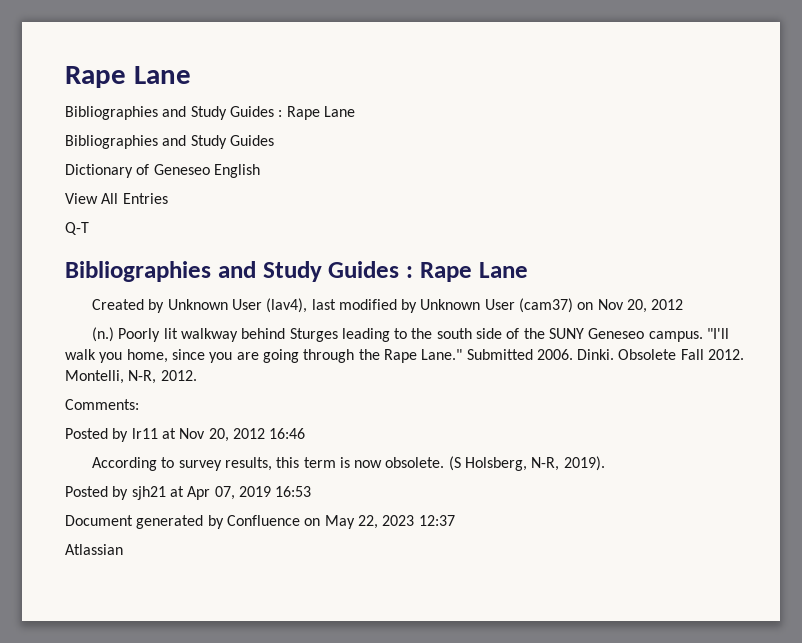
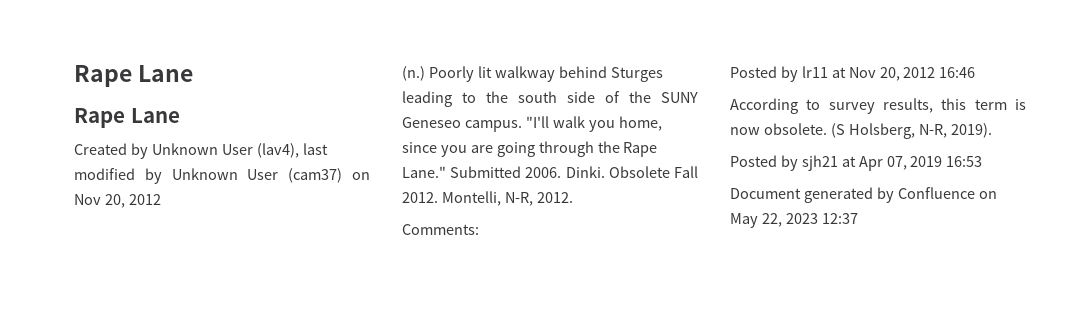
[65,66,191,88] [65,106,355,120] [65,135,274,149] [65,164,260,178] [65,193,168,204] [65,222,89,235] [65,261,413,282] Rape Lane // Bibliographies and Study Guides : Rape Lane // Bibliographies and Study Guides // Dictionary of Geneseo English // View All Entries // Q-T // Bibliographies and Study Guides : -> [74,65,194,87] Rape Lane //
[65,544,123,555] // Atlassian -> (858, 218) none

